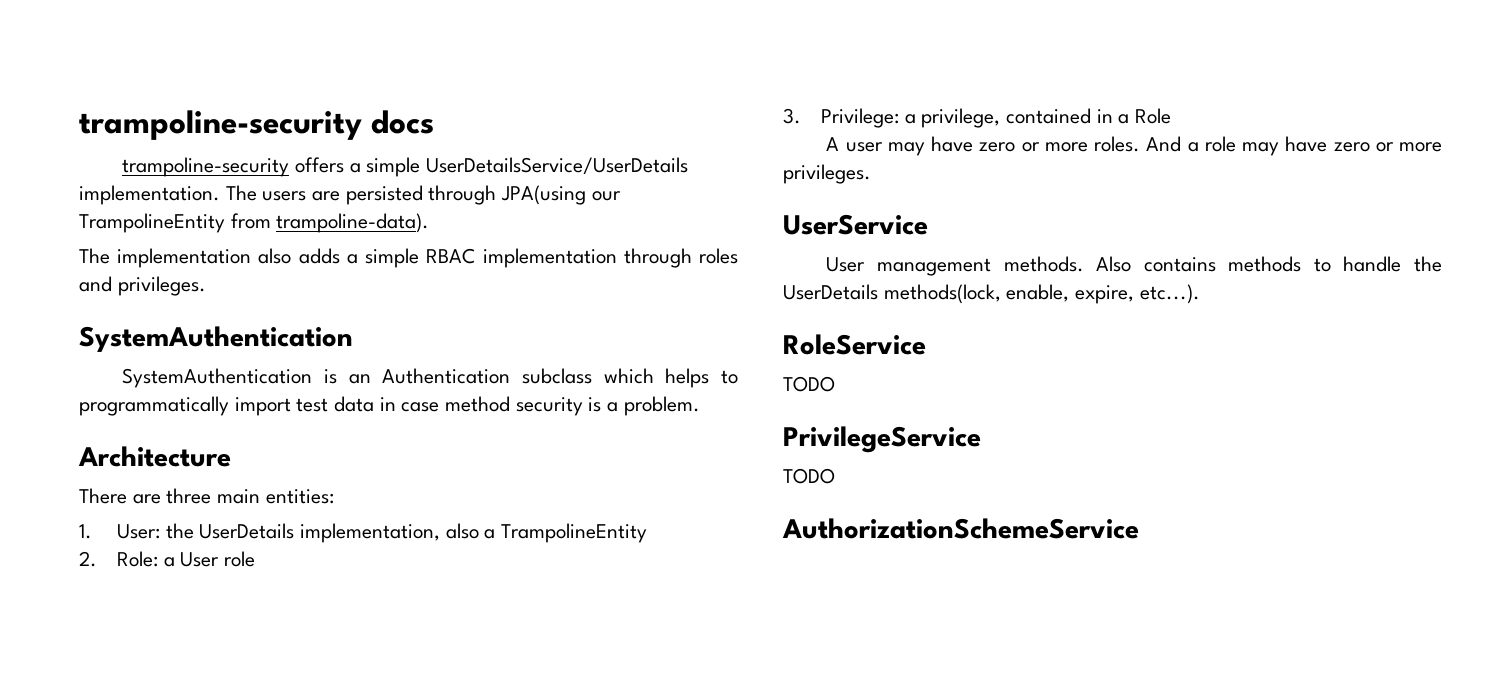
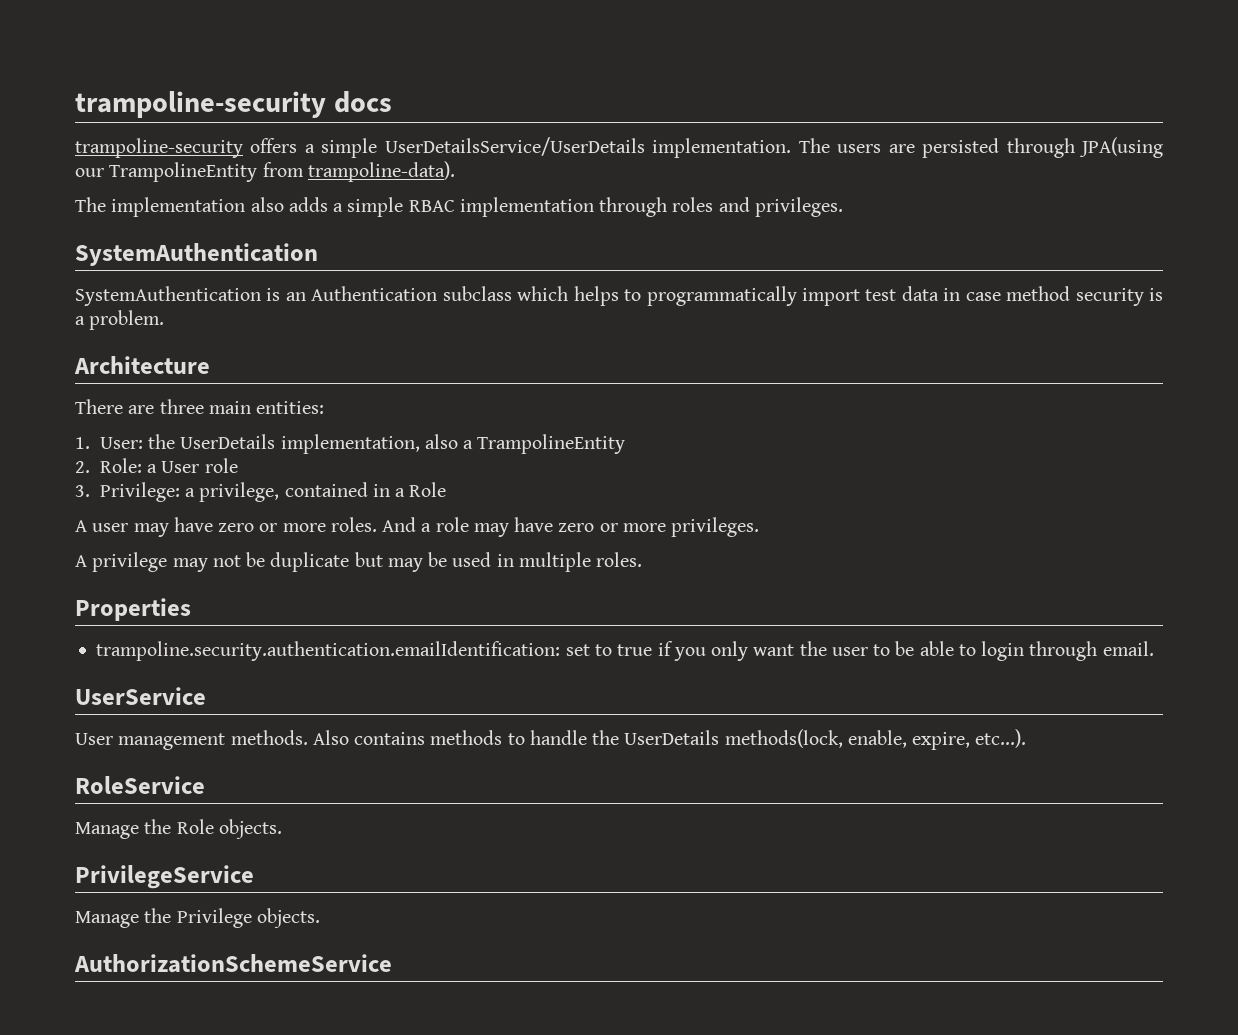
(871, 174) none -> [75,552,643,572] [75,598,191,621] [96,641,1154,661] // A privilege may not be duplicate but may be used in multiple roles. // Properties // trampoline.security.authentication.emailIdentification: set to true if you only want the user to be able to login through email.
[783,376,835,392] [783,426,981,453] [783,468,835,484] TODO // PrivilegeService // TODO -> [75,819,282,839] [75,865,254,889] [75,908,320,928] Manage the Role objects. // PrivilegeService // Manage the Privilege objects.

